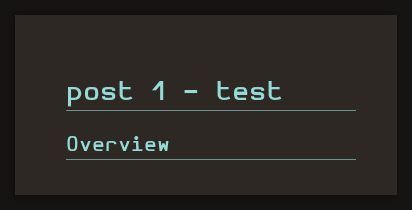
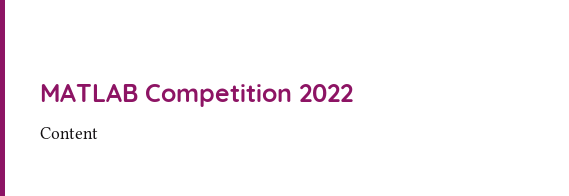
[66,81,283,107] [66,136,170,151] post 1 - test // Overview -> [40,83,353,107] [40,127,98,139] MATLAB Competition 2022 // Content

